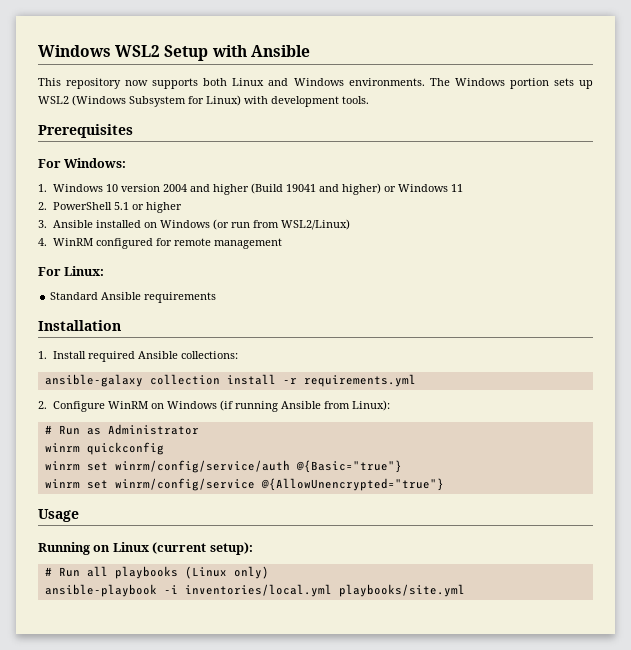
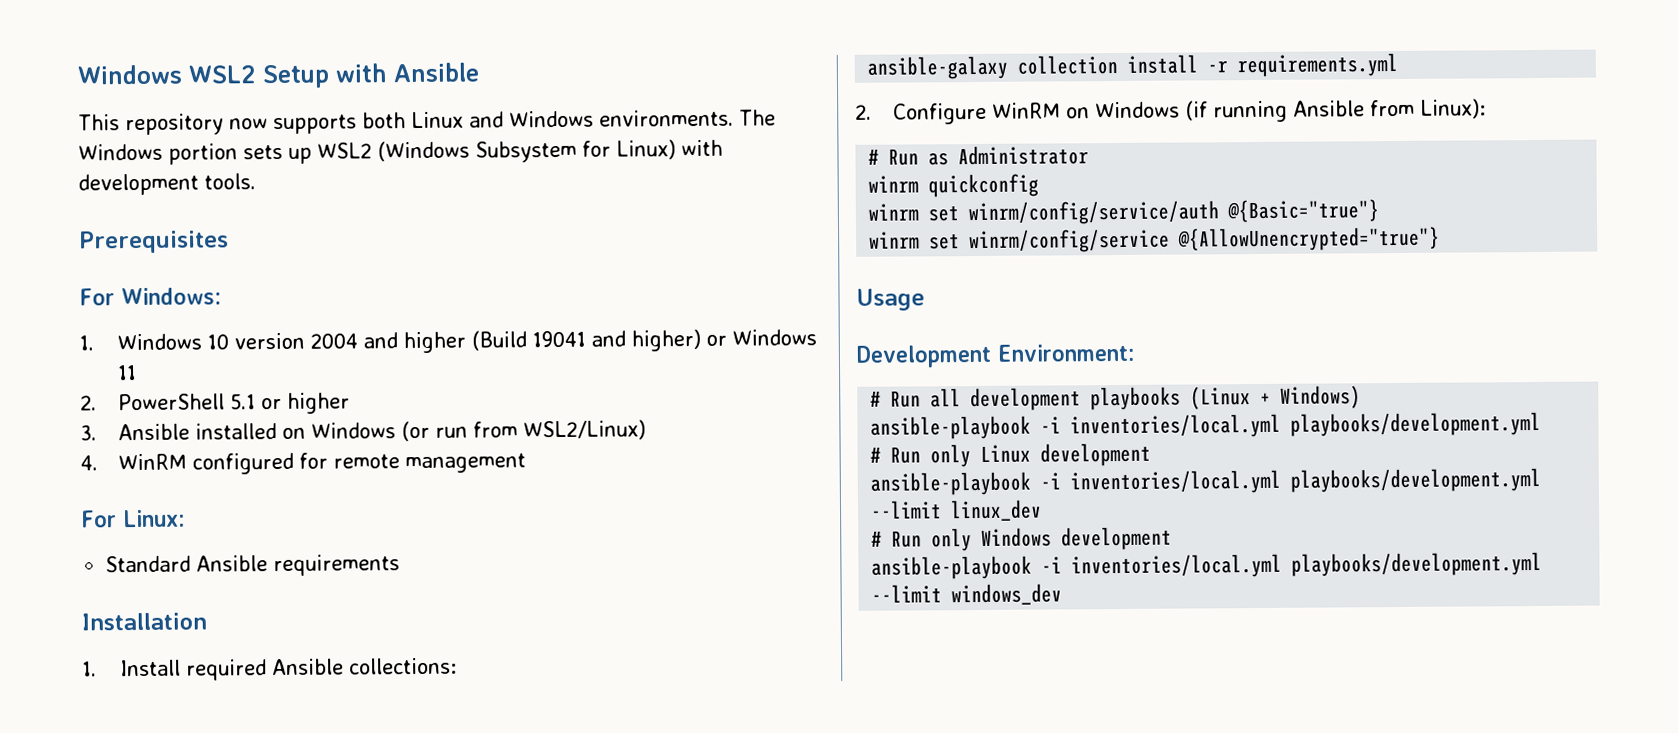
[38,542,253,555] Running on Linux (current setup): -> [856,343,1135,368] Development Environment:
(108, 571) none -> [970,387,1082,412] development
[233,566,269,579] [44,584,465,597] only) // ansible-playbook -i inventories/local.yml playbooks/site.yml -> [1260,385,1362,409] [870,411,1542,440] [870,442,1152,468] [870,467,1542,496] [870,499,1043,522] [871,526,1173,552] [871,551,1543,580] [871,583,1063,606] + Windows) // ansible-playbook -i inventories/local.yml playbooks/development.yml // # Run only Linux development // ansible-playbook -i inventories/local.yml playbooks/development.yml --limit linux_dev // # Run only Windows development // ansible-playbook -i inventories/local.yml playbooks/development.yml --limit windows_dev

